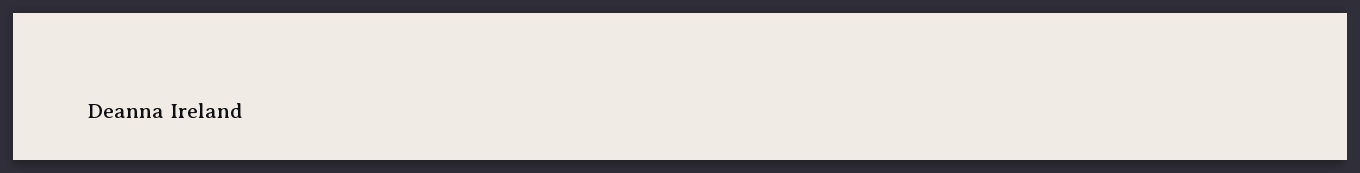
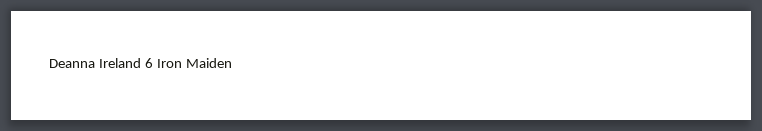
(243, 110) none -> [144,58,232,68] 6 Iron Maiden

